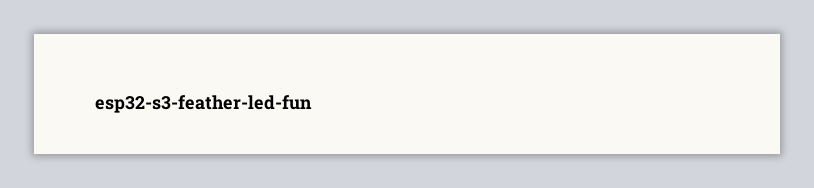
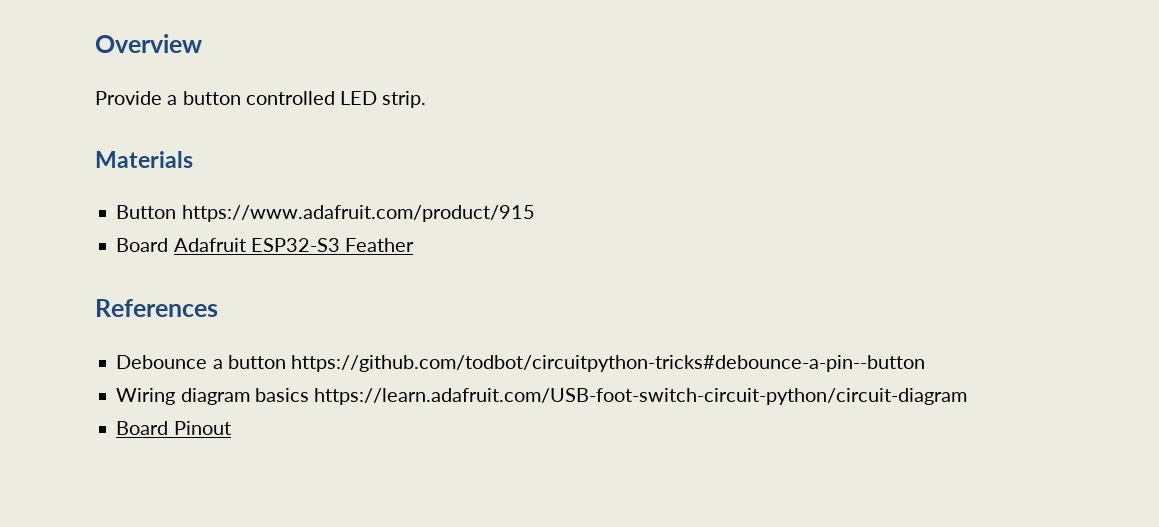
[95,95,312,113] esp32-s3-feather-led-fun -> [95,34,202,53] [95,91,427,108] [95,151,193,168] [116,205,535,222] [116,238,415,252] [95,299,218,317] [116,355,926,372] [116,388,968,405] [116,421,231,435] Overview // Provide a button controlled LED strip. // Materials // Button https://www.adafruit.com/product/915 // Board Adafruit ESP32-S3 Feather // References // Debounce a button https://github.com/todbot/circuitpython-tricks#debounce-a-pin--button // Wiring diagram basics https://learn.adafruit.com/USB-foot-switch-circuit-python/circuit-diagram // Board Pinout

